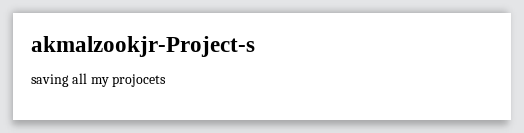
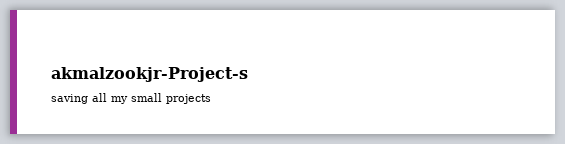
[112,74,167,87] projocets -> [131,93,211,104] small projects

